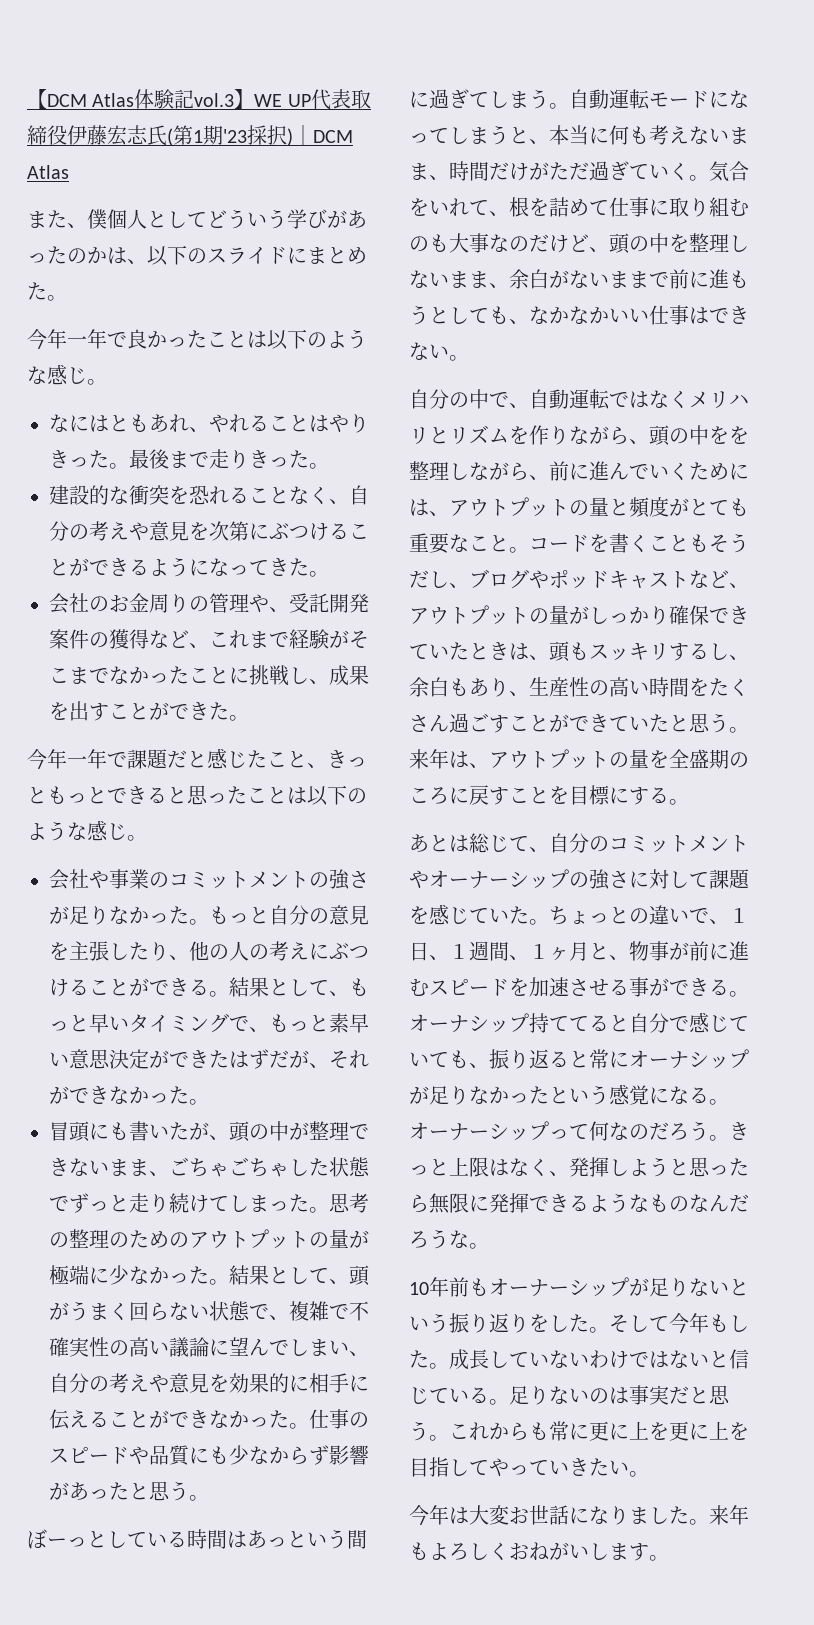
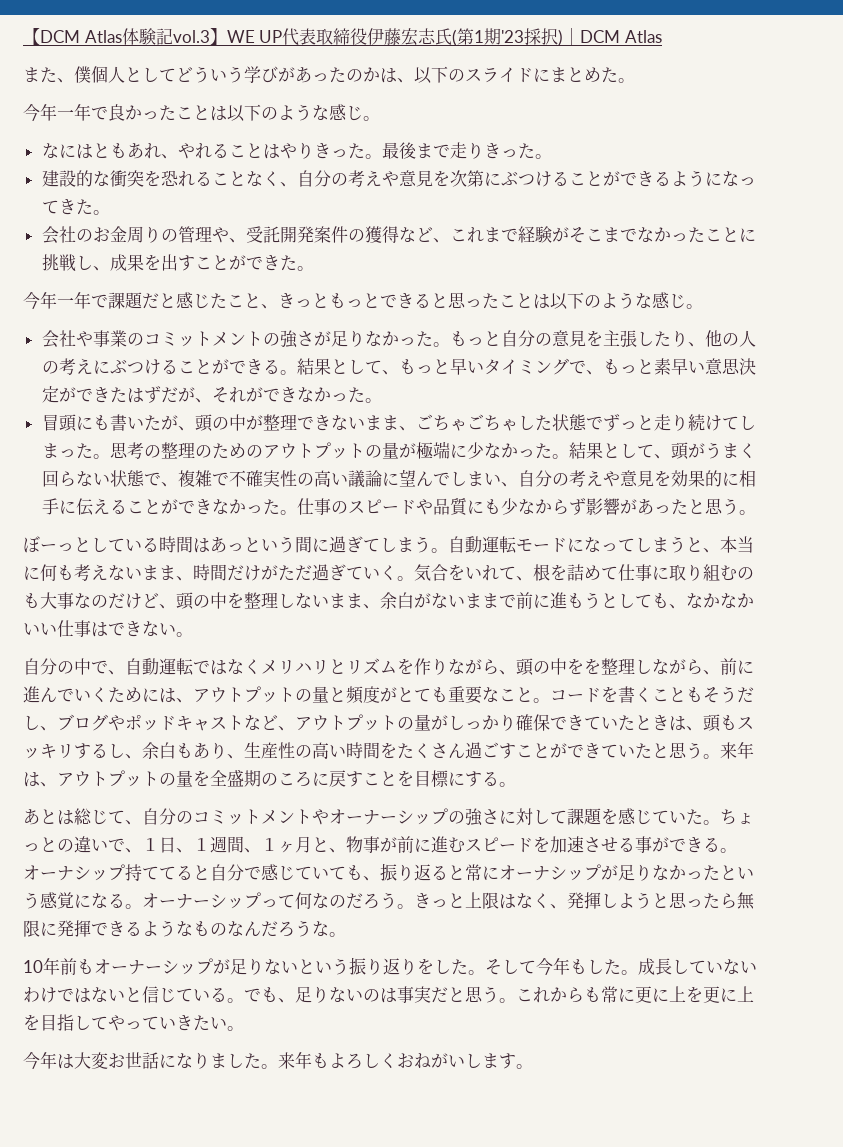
(509, 1402) none -> [244,987,295,1003] でも、

